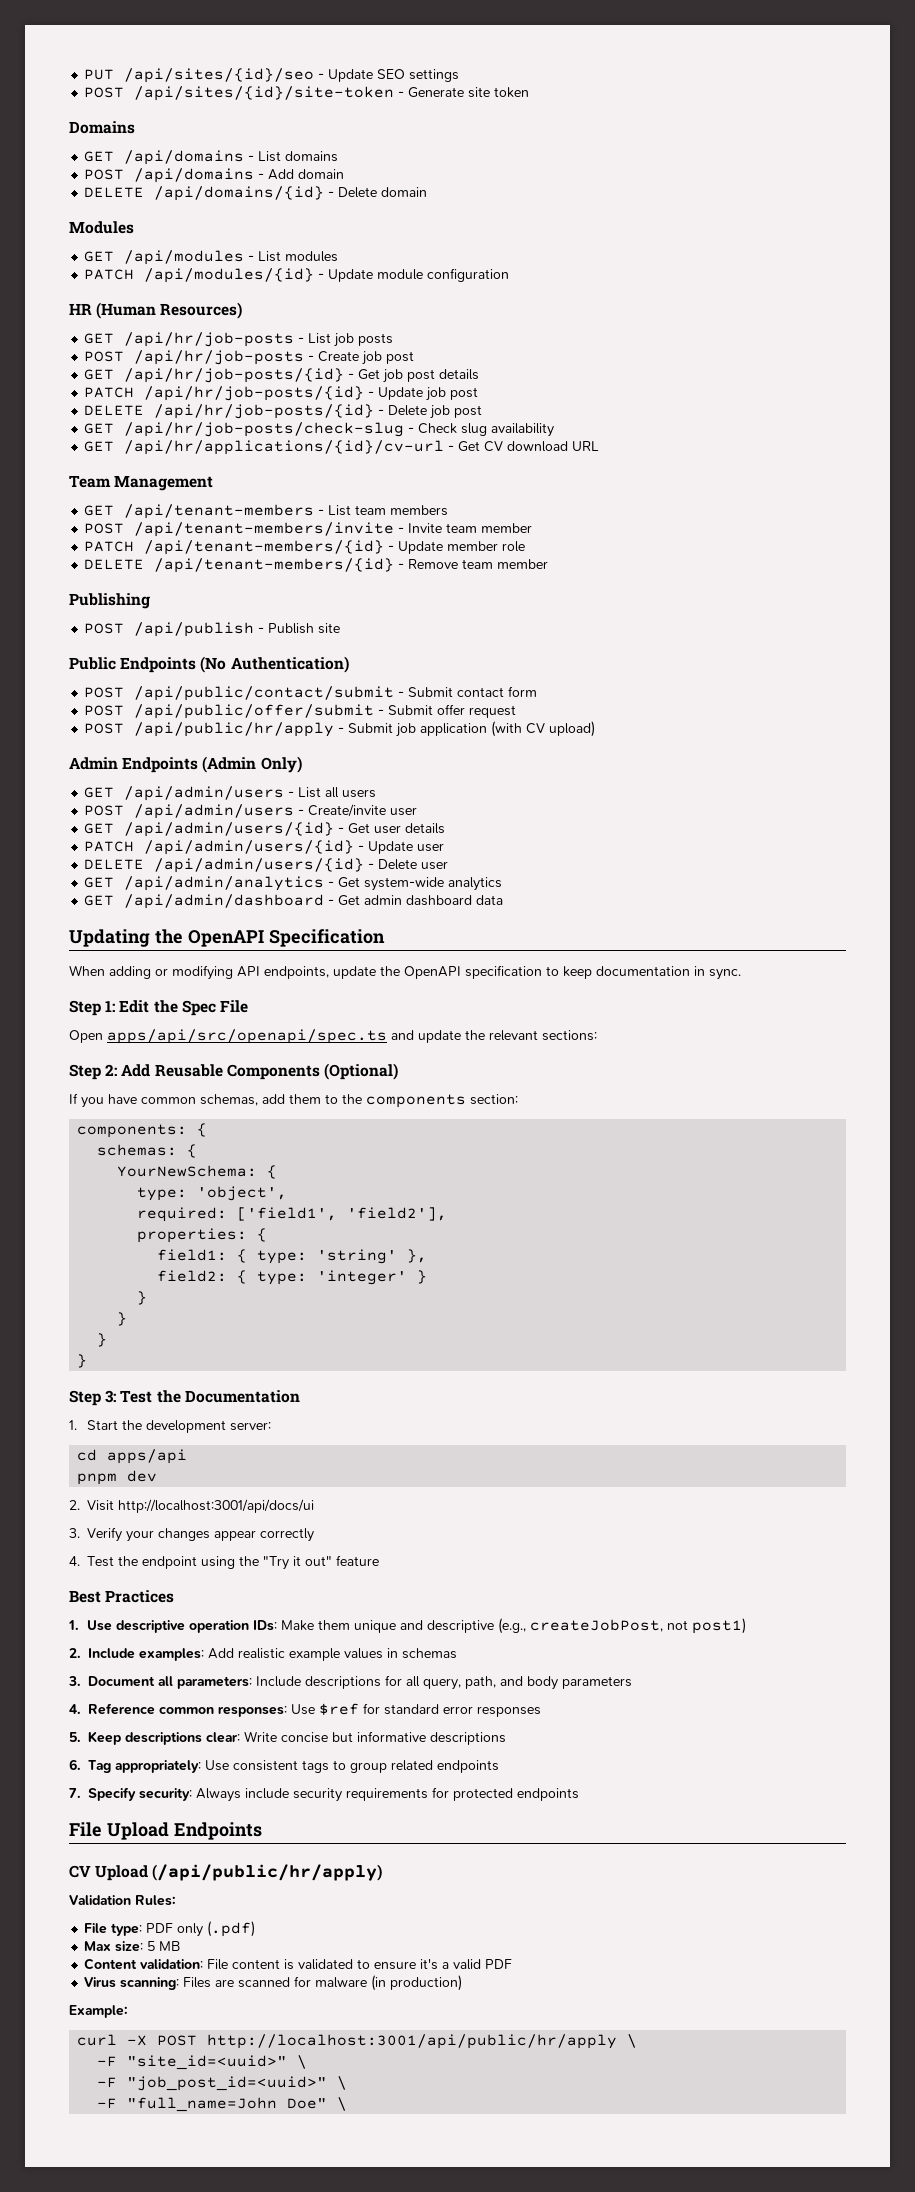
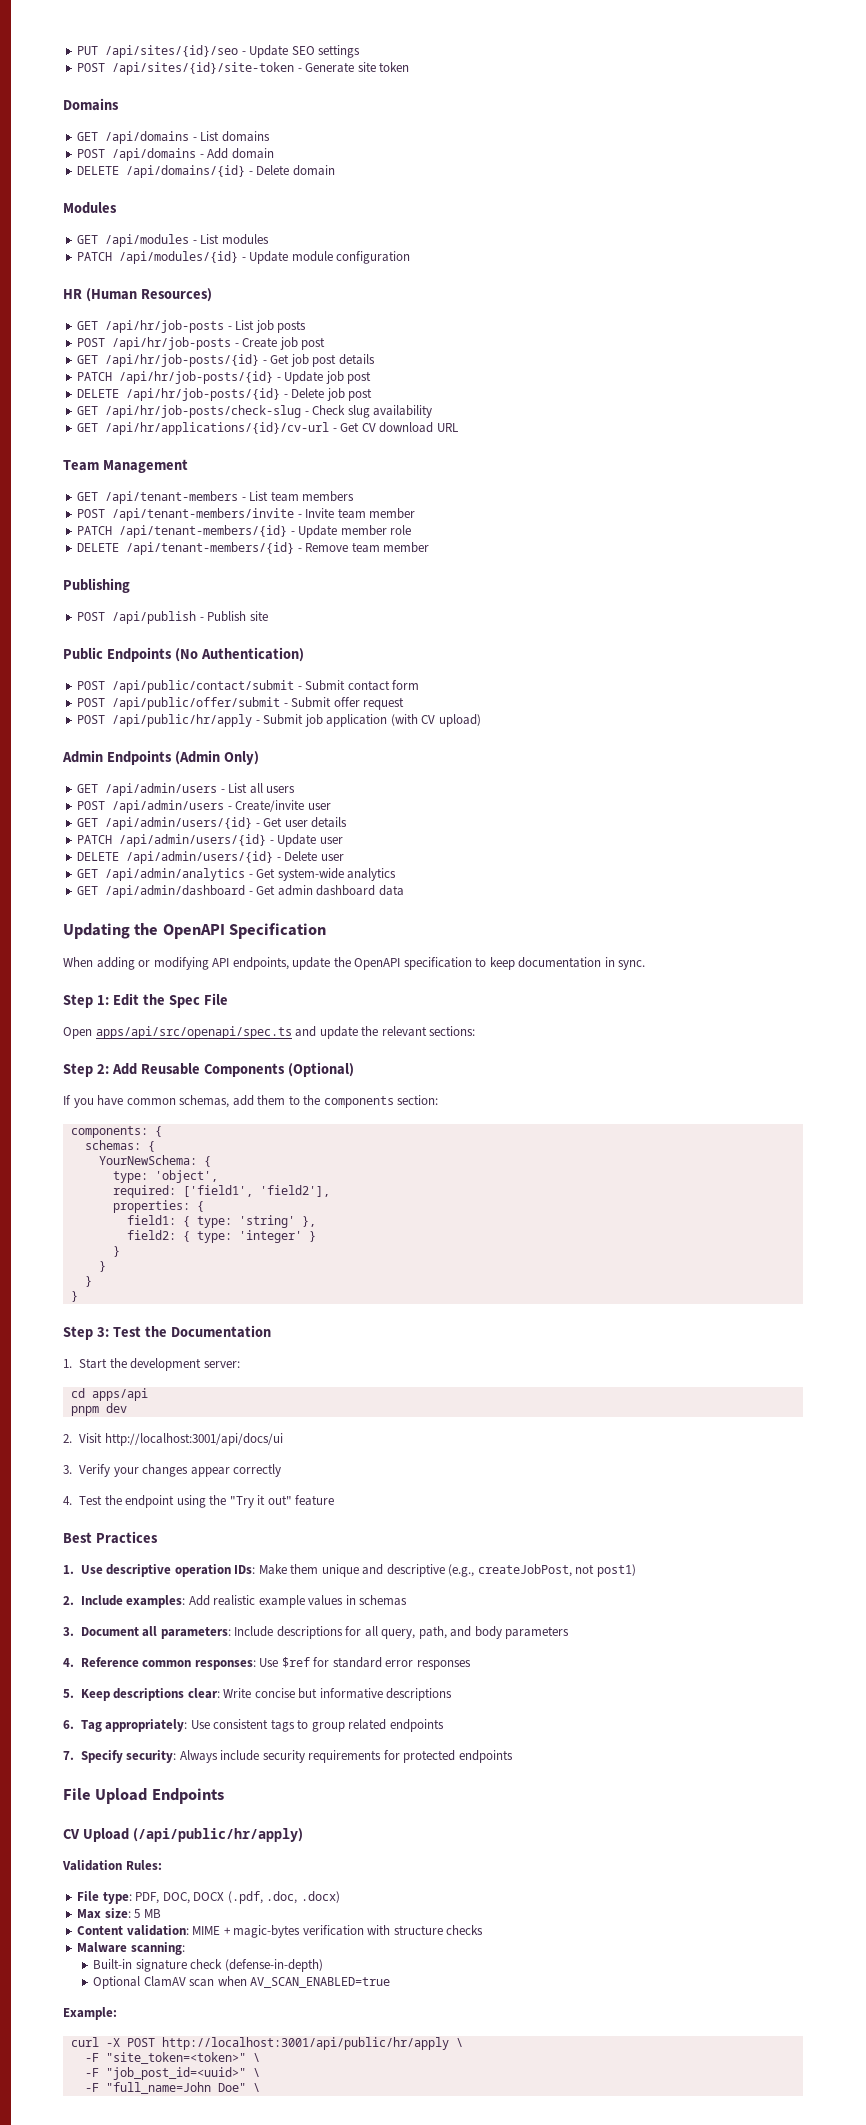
[146,1921,256,1937] PDF only (.pdf) -> [135,1891,340,1904] PDF, DOC, DOCX (.pdf, .doc, .docx)
[207,1959,513,1970] [84,1975,463,1991] File content is validated to ensure it's a valid PDF // Virus scanning: Files are scanned for malware (in production) -> [192,1925,484,1938] [77,1942,185,1955] [93,1959,323,1972] [93,1976,391,1989] MIME + magic-bytes verification with structure checks // Malware scanning: // Built-in signature check (defense-in-depth) // Optional ClamAV scan when AV_SCAN_ENABLED=true
[127,2055,288,2070] "site_id=<uuid>" -> [105,2052,246,2064] "site_token=<token>"

